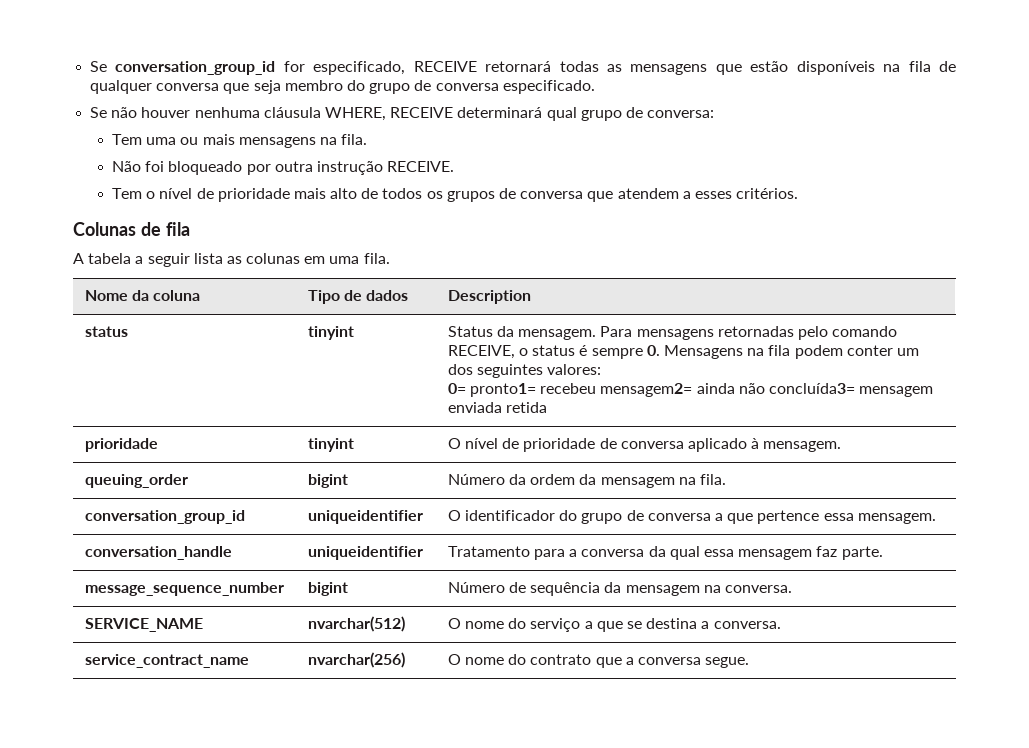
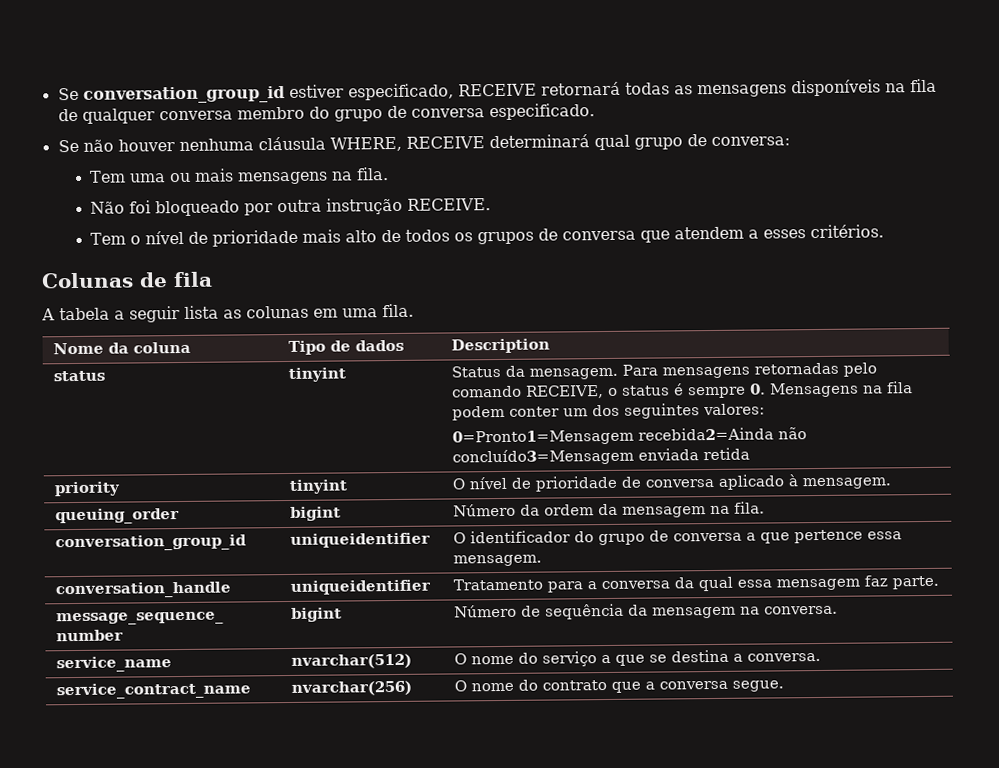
[283,61,305,72] for -> [288,84,344,98] estiver
[715,61,789,75] que estão -> (787, 91) none
[223,80,281,94] que seja -> (233, 115) none
[447,383,934,397] 0= pronto1= recebeu mensagem2= ainda não concluída3= mensagem -> [452,427,808,446] [452,448,635,466] 0=Pronto1=Mensagem recebida2=Ainda não concluído3=Mensagem
[84,438,158,452] prioridade -> [54,481,122,497] priority
[84,618,203,632] SERVICE_NAME -> [56,656,173,673] service_name

